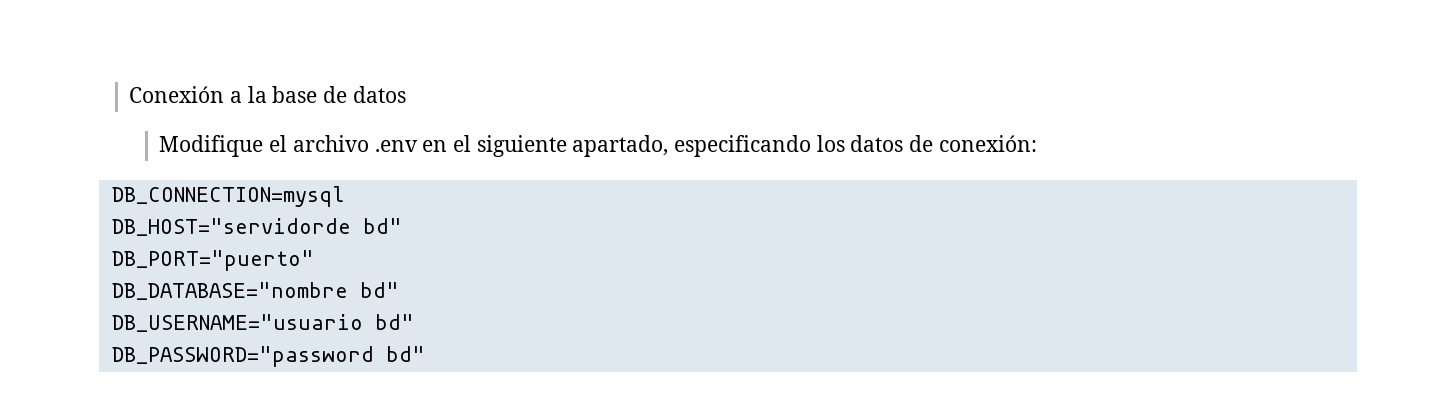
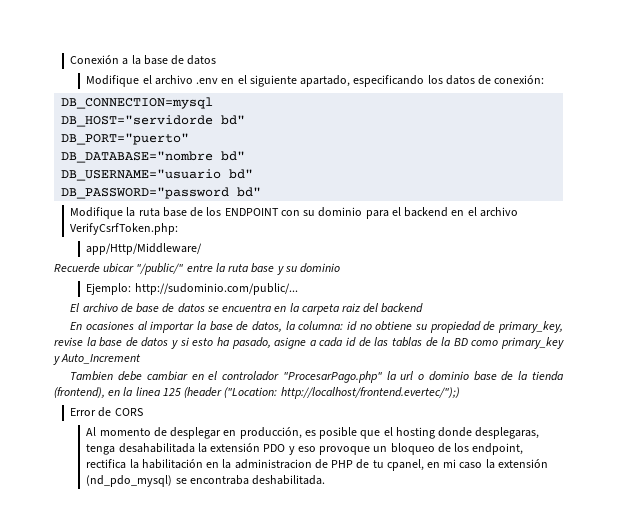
(425, 354) none -> [70,207,518,219] [70,223,179,235] [86,243,203,255] [54,263,341,275] [86,283,298,295] [70,303,424,315] [70,321,563,333] [54,337,564,349] [53,354,142,365] [70,371,565,383] [54,387,460,399] [70,407,143,417] [86,427,540,439] [86,443,524,455] [86,459,548,471] [86,475,326,487] // Modifique la ruta base de los ENDPOINT con su dominio para el backend en el archivo VerifyCsrfToken.php: // app/Http/Middleware/ // Recuerde ubicar "/public/" entre la ruta base y su dominio // Ejemplo: http://sudominio.com/public/... // El archivo de base de datos se encuentra en la carpeta raiz del backend // En ocasiones al importar la base de datos, la columna: id no obtiene su propiedad de primary_key, revise la base de datos y si esto ha pasado, asigne a cada id de las tablas de la BD como primary_key y Auto_Increment // Tambien debe cambiar en el controlador "ProcesarPago.php" la url o dominio base de la tienda (frontend), en la linea 125 (header ("Location: http://localhost/frontend.evertec/");) // Error de CORS // Al momento de desplegar en producción, es posible que el hosting donde desplegaras, tenga desahabilitada la extensión PDO y eso provoque un bloqueo de los endpoint, rectifica la habilitación en la administracion de PHP de tu cpanel, en mi caso la extensión (nd_pdo_mysql) se encontraba deshabilitada.

